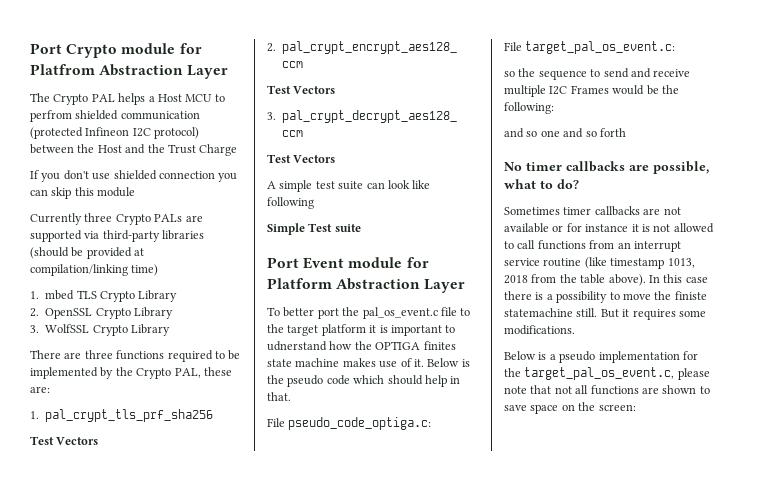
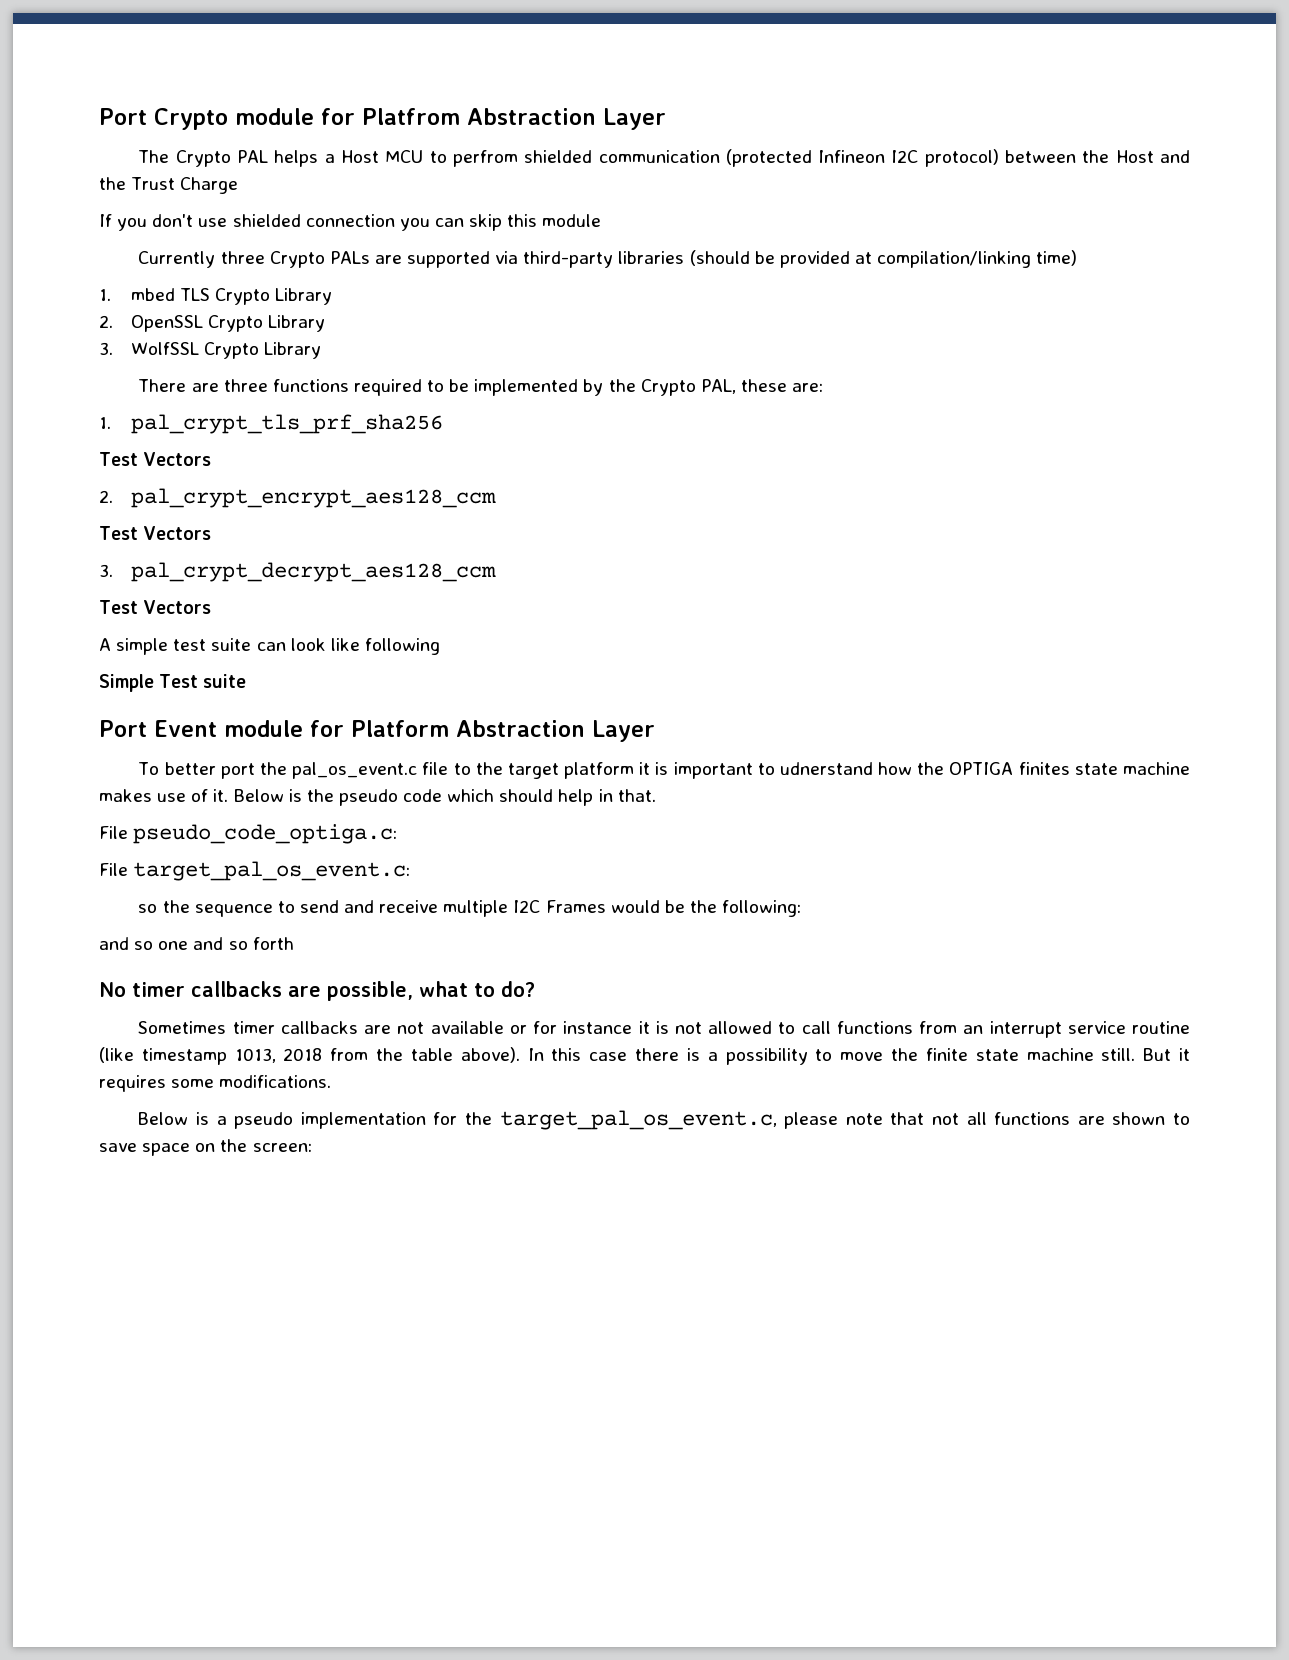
[674,291,707,300] [504,308,573,317] finiste statemachine -> [925,1048,1094,1061] finite state machine

